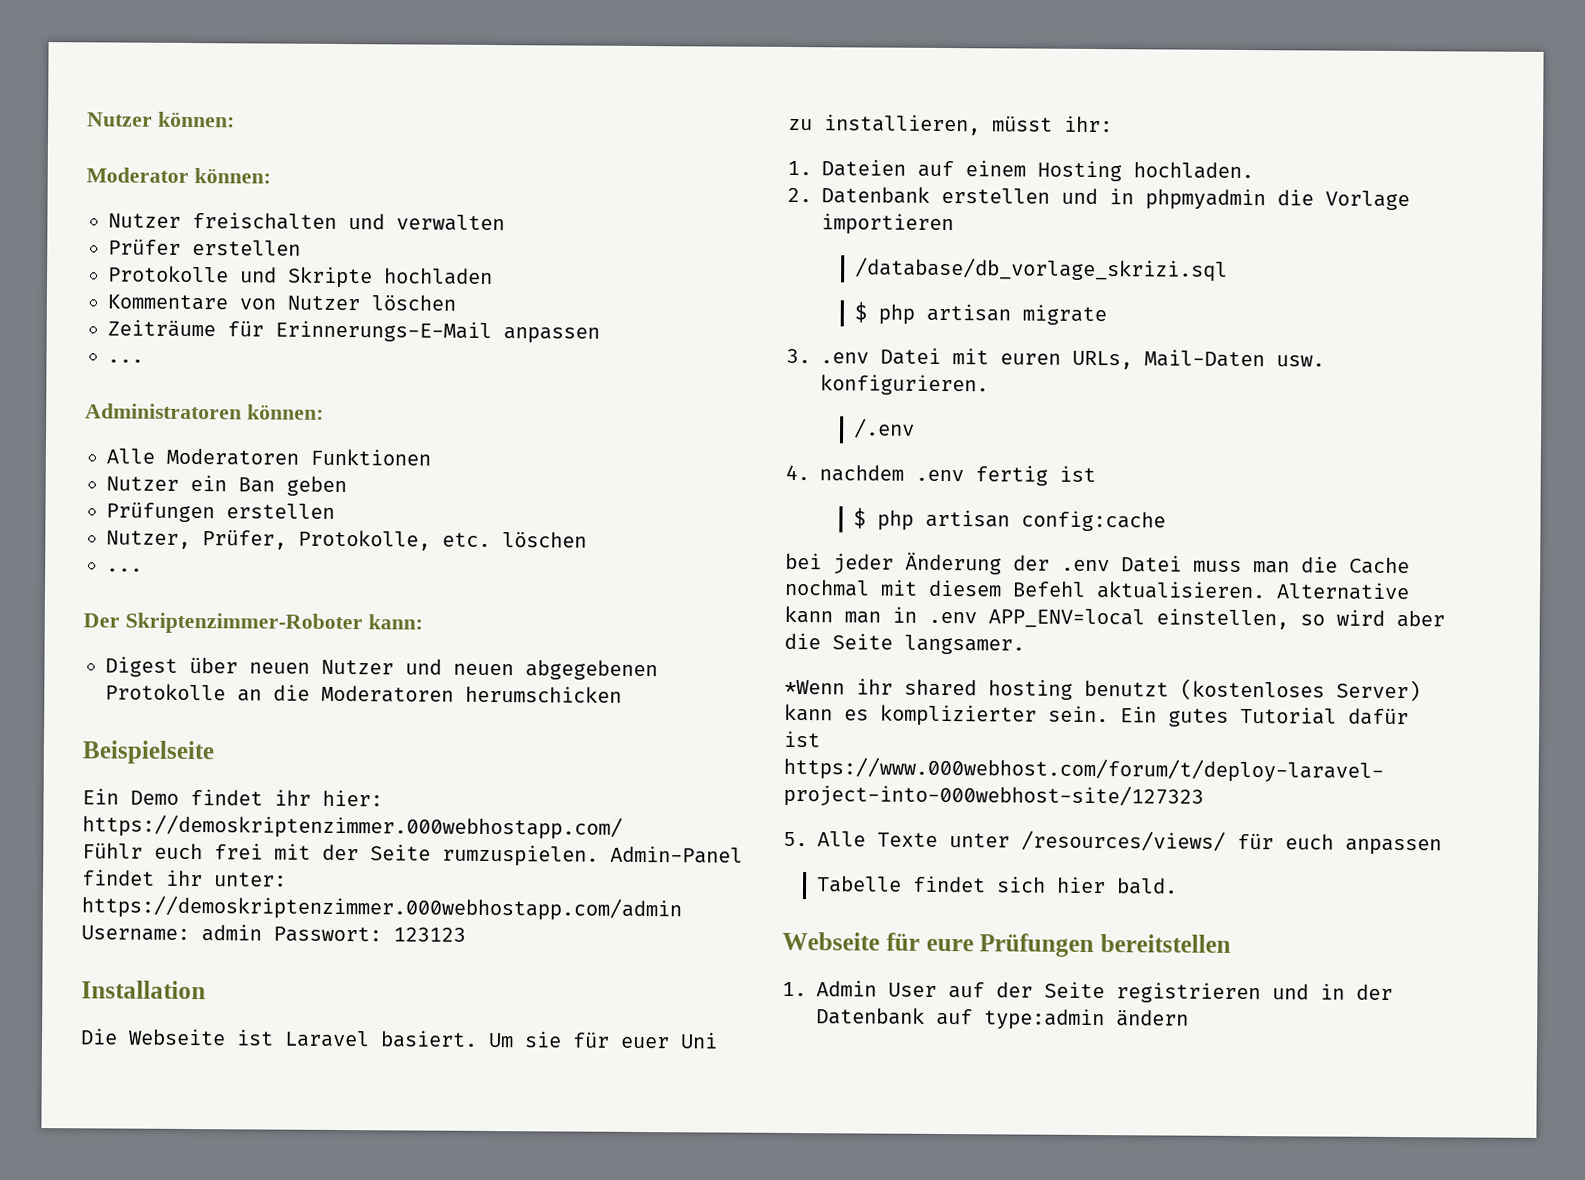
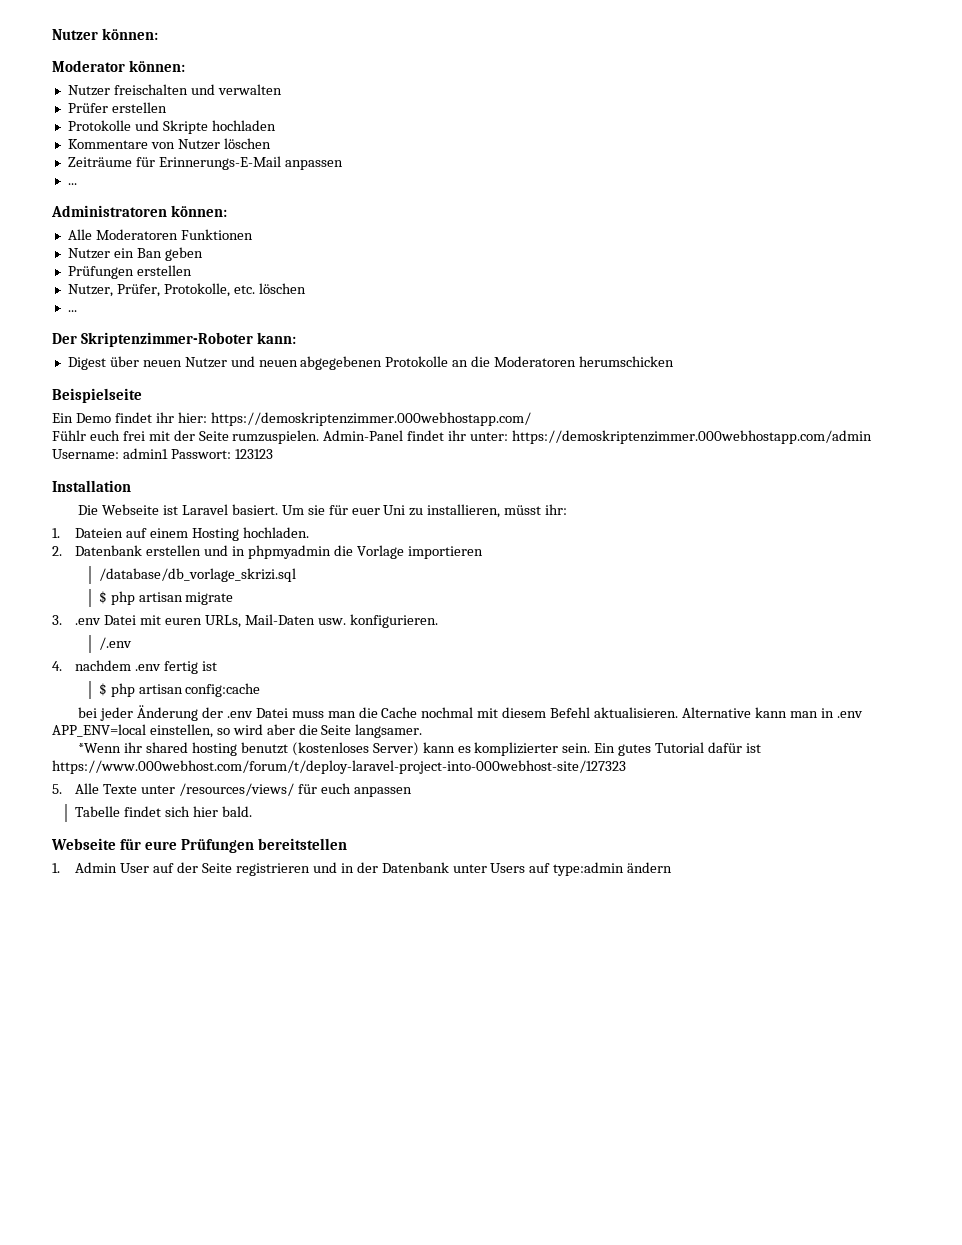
[201,924,262,942] admin -> [122,448,168,459] admin1
(925, 1016) none -> [452,863,526,873] unter Users

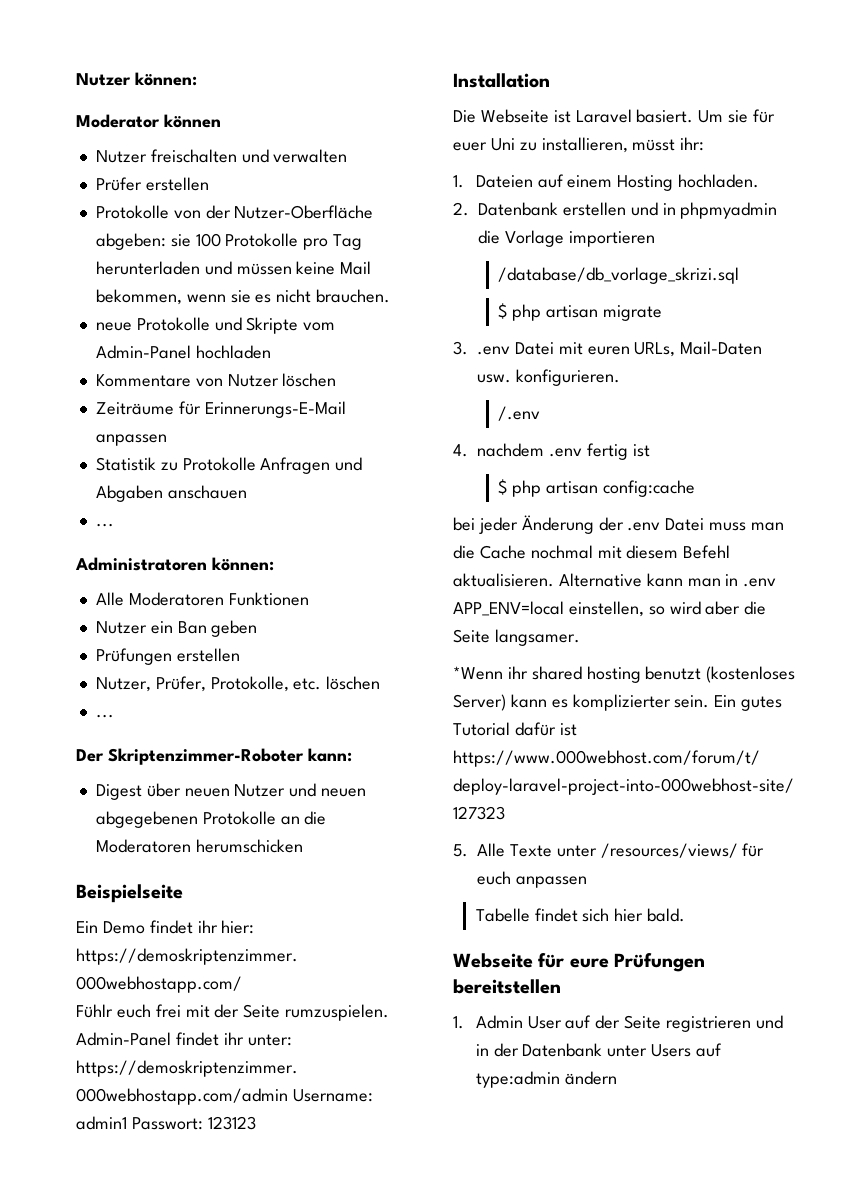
[128,60,185,72] können: -> [164,114,221,128] können
[134,120,208,134] und Skripte -> [173,205,374,219] [95,233,363,250] [95,261,372,275] [95,289,391,305] [95,317,336,334] [95,345,191,359] von der Nutzer-Oberfläche abgeben: sie 100 Protokolle pro Tag herunterladen und müssen keine Mail bekommen, wenn sie es nicht brauchen. // neue Protokolle und Skripte vom Admin-Panel
(343, 165) none -> [95,457,363,474] [95,485,247,502] // Statistik zu Protokolle Anfragen und Abgaben anschauen

